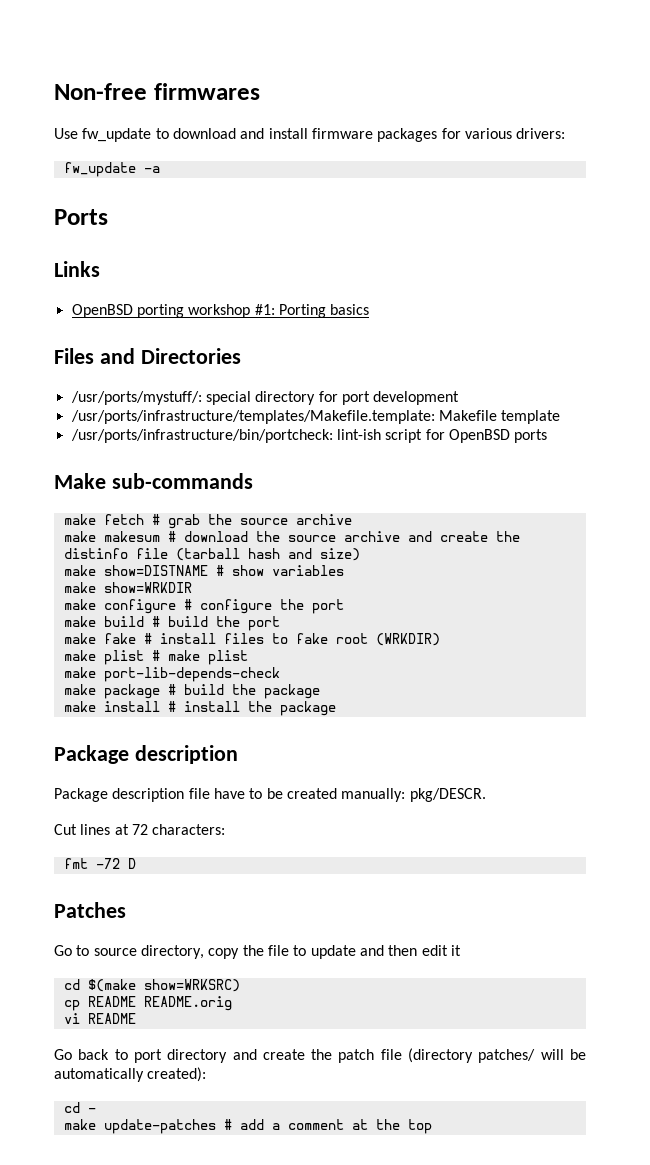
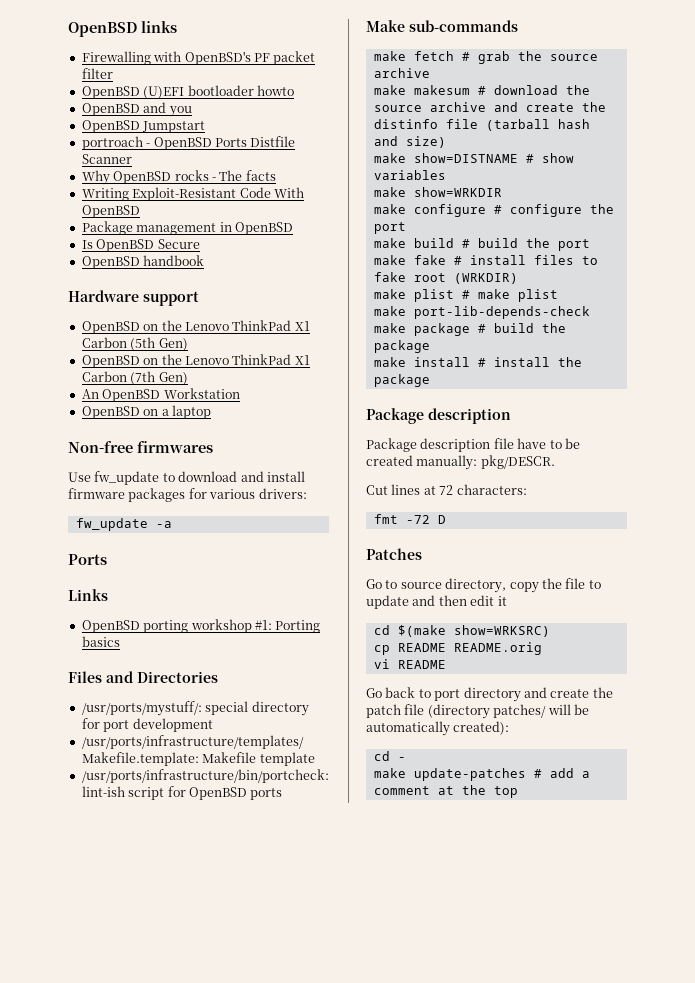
(54, 91) none -> [68,21,177,37] [81,51,316,65] [81,68,113,79] [81,85,294,99] [81,102,192,117] [81,120,206,133] [81,136,296,150] [81,154,132,164] [81,170,276,185] [81,187,304,201] [81,205,140,218] [81,221,293,235] [81,239,200,252] [81,255,205,269] [68,290,199,306] [81,320,310,334] [81,337,188,351] [81,354,310,368] [81,371,188,385] [81,388,240,402] [81,405,211,419] OpenBSD links // Firewalling with OpenBSD's PF packet filter // OpenBSD (U)EFI bootloader howto // OpenBSD and you // OpenBSD Jumpstart // portroach - OpenBSD Ports Distfile Scanner // Why OpenBSD rocks - The facts // Writing Exploit-Resistant Code With OpenBSD // Package management in OpenBSD // Is OpenBSD Secure // OpenBSD handbook // Hardware support // OpenBSD on the Lenovo ThinkPad X1 Carbon (5th Gen) // OpenBSD on the Lenovo ThinkPad X1 Carbon (7th Gen) // An OpenBSD Workstation // OpenBSD on a laptop //

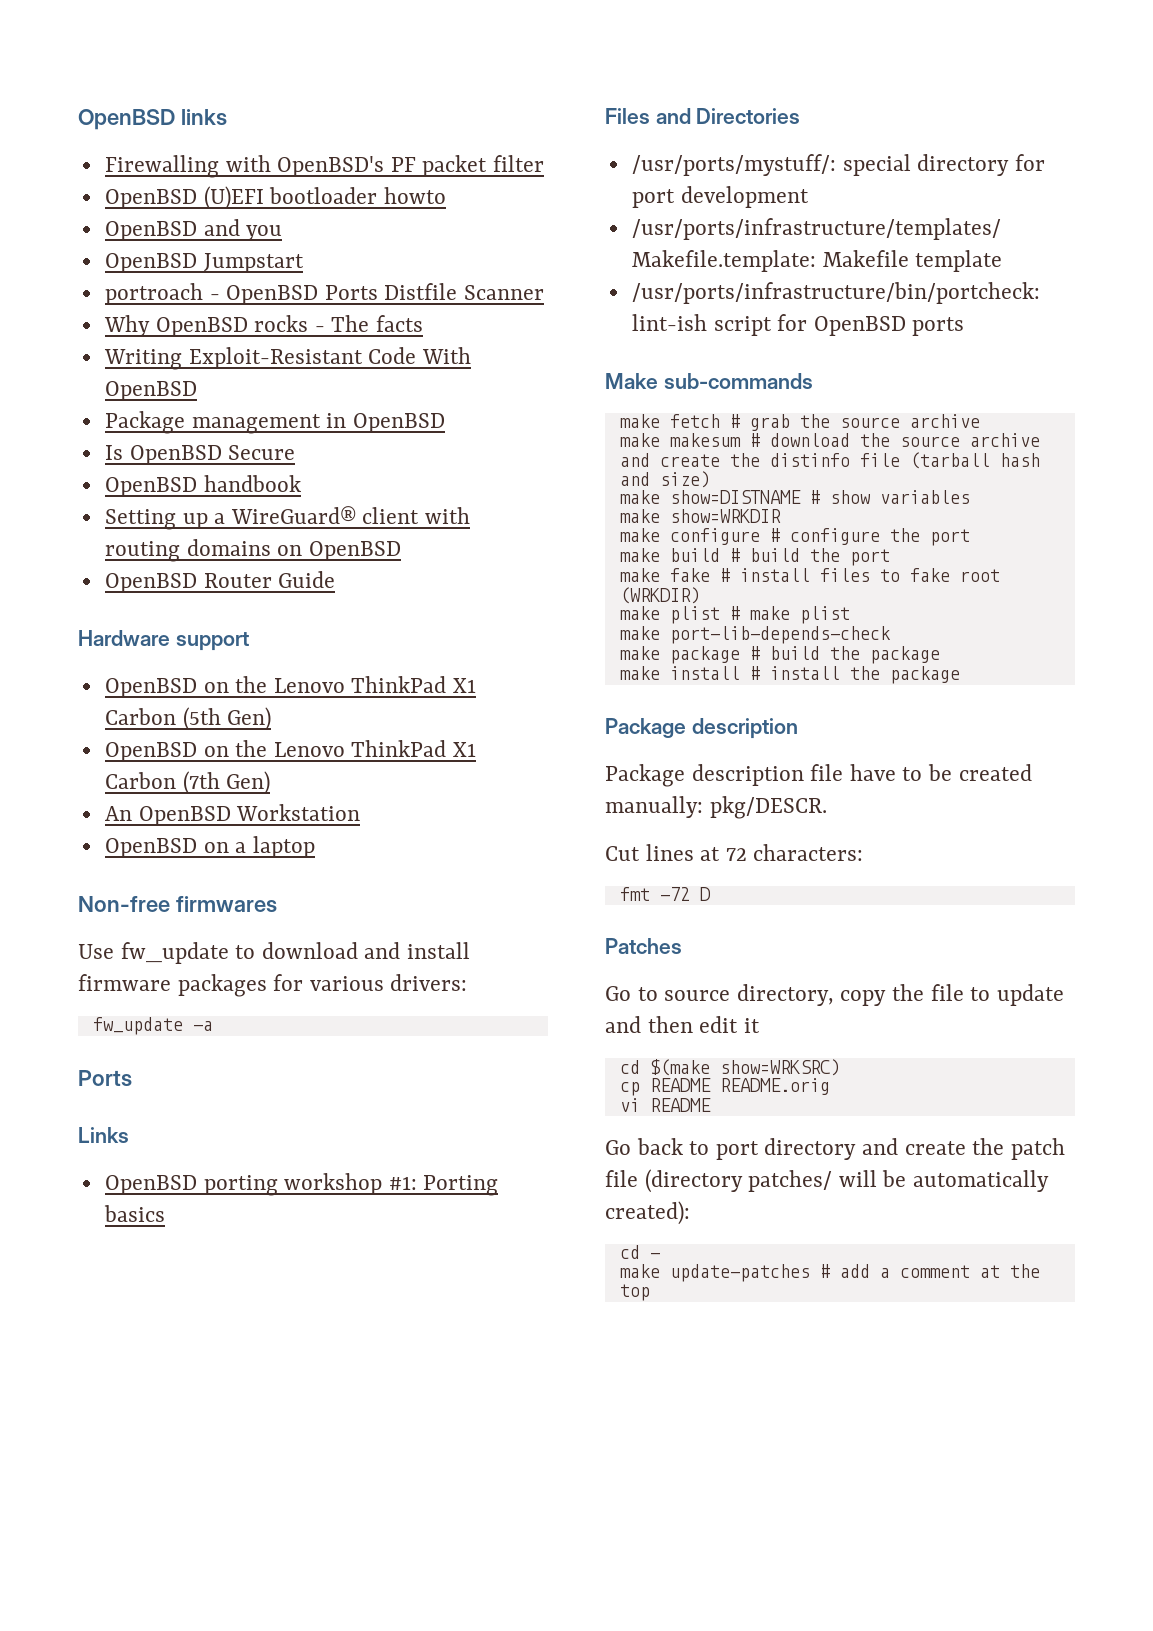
(205, 260) none -> [104,506,471,530] [104,539,401,562] [104,571,336,593] // Setting up a WireGuard® client with routing domains on OpenBSD // OpenBSD Router Guide

